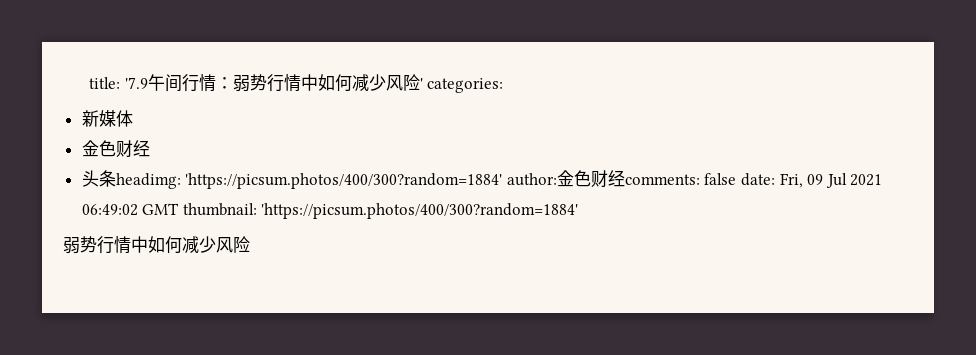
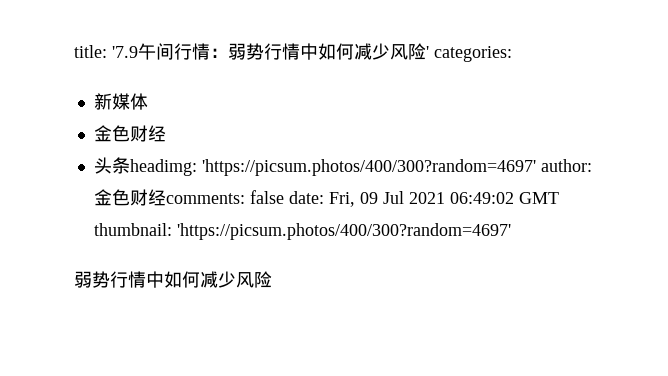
[185,173,503,189] 'https://picsum.photos/400/300?random=1884' -> [201,159,536,176] 'https://picsum.photos/400/300?random=4697'
[261,203,579,219] 'https://picsum.photos/400/300?random=1884' -> [176,223,511,240] 'https://picsum.photos/400/300?random=4697'

